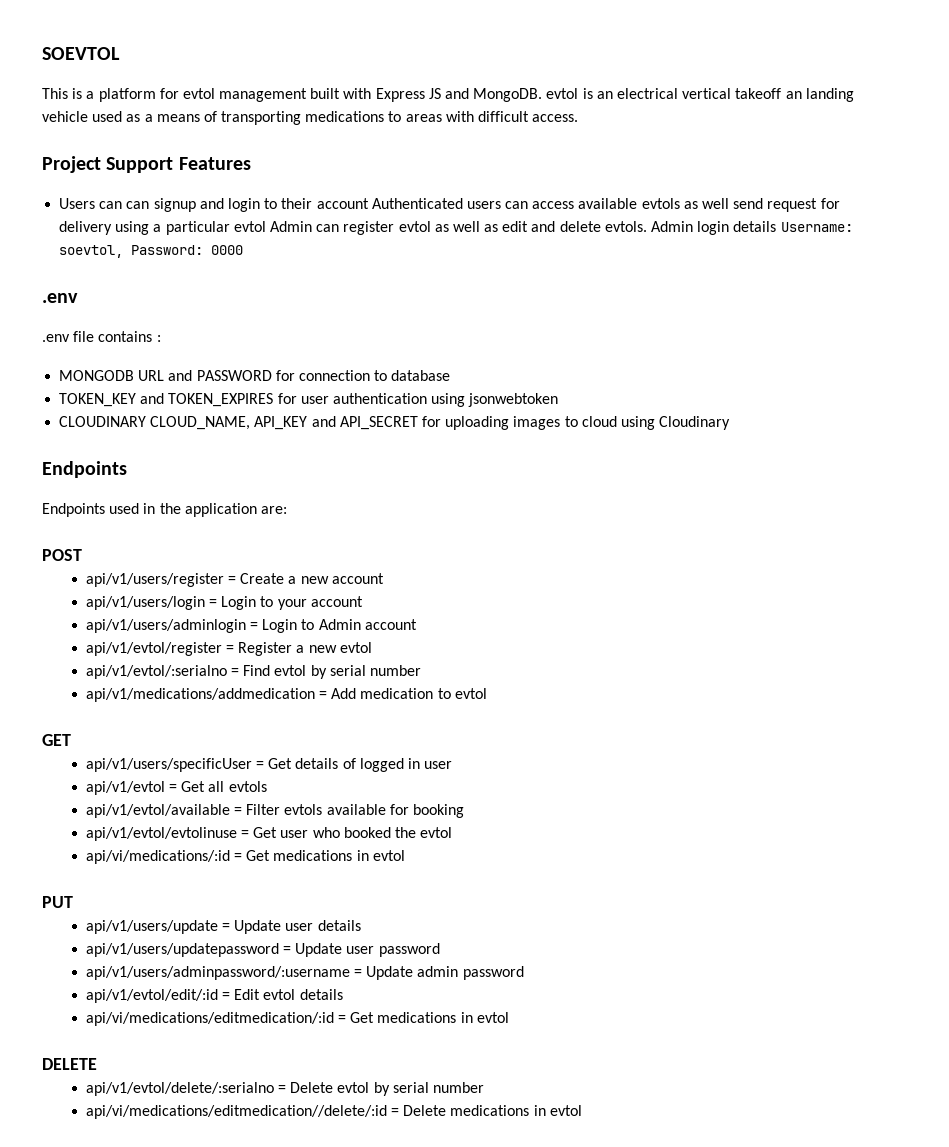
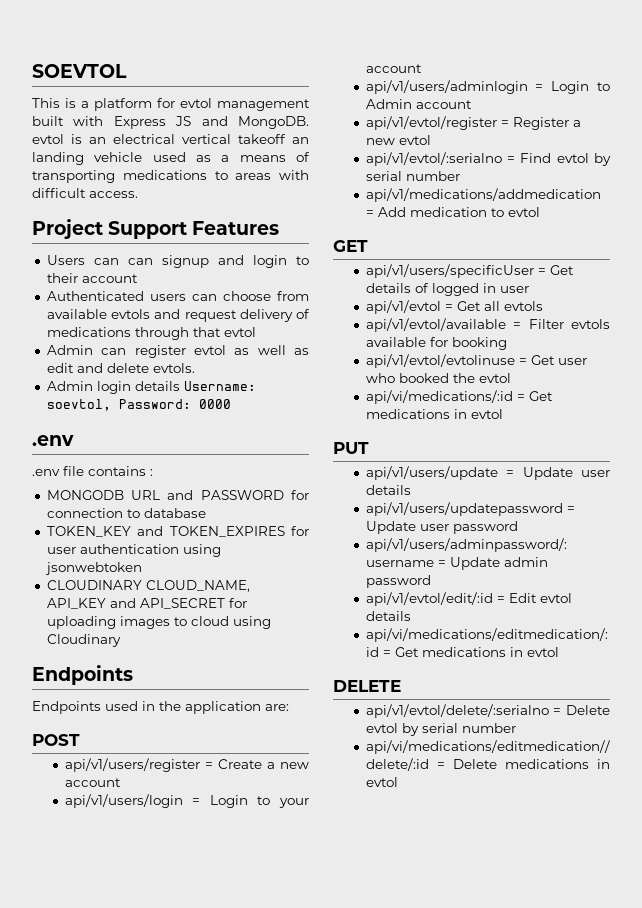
(369, 203) none -> (138, 278) //
[532,198,840,212] [59,221,266,235] access available evtols as well send request for delivery using a particular evtol -> [222,291,309,301] [46,309,310,322] [46,327,256,340] choose from available evtols and request delivery of medications through that evtol //
(647, 226) none -> (195, 368) //

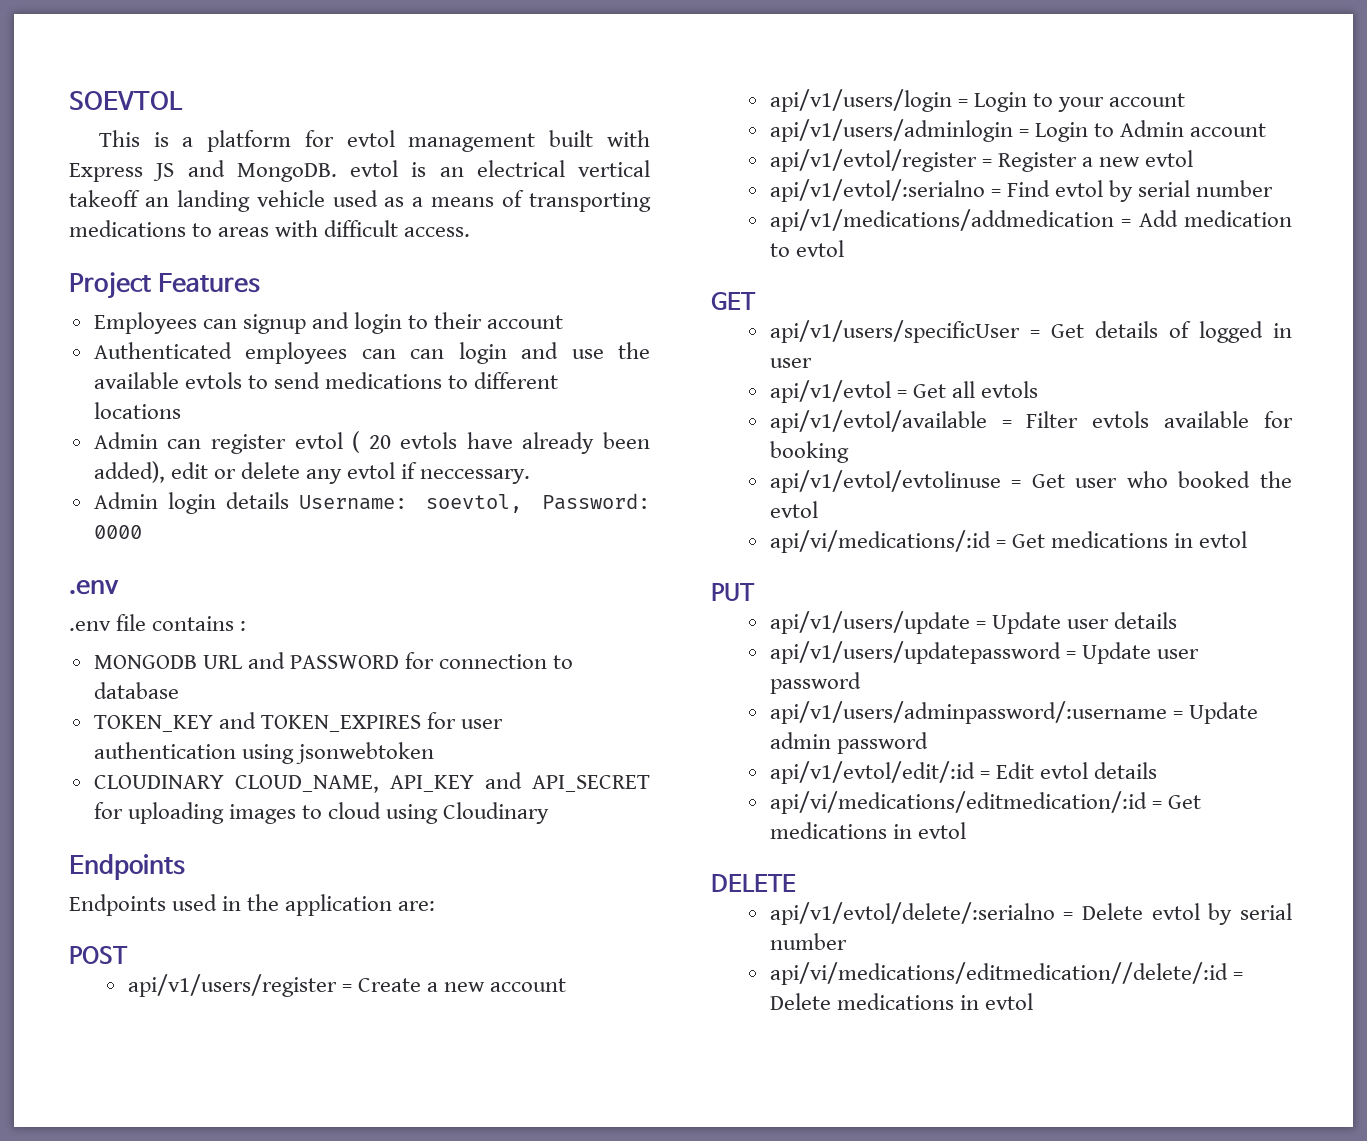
[108,221,188,239] Support -> (151, 285) none
[46,255,119,265] Users can -> [93,312,197,334] Employees
[149,291,309,301] [46,309,310,322] [46,327,256,340] [46,345,309,358] [46,363,195,373] users can choose from available evtols and request delivery of medications through that evtol // Admin can register evtol as well as edit and delete evtols. -> [245,342,650,364] [93,372,559,389] [93,402,181,419] [93,431,650,454] [93,461,531,484] employees can can login and use the available evtols to send medications to different locations // Admin can register evtol ( 20 evtols have already been added), edit or delete any evtol if neccessary.

